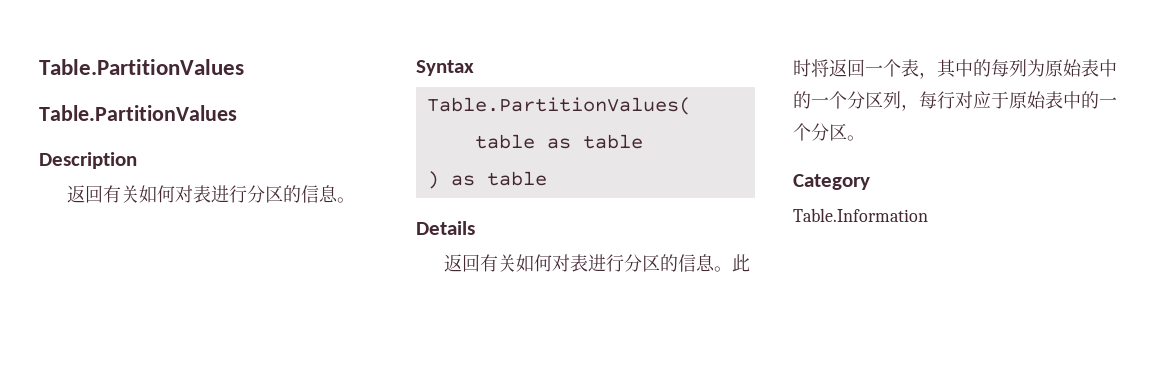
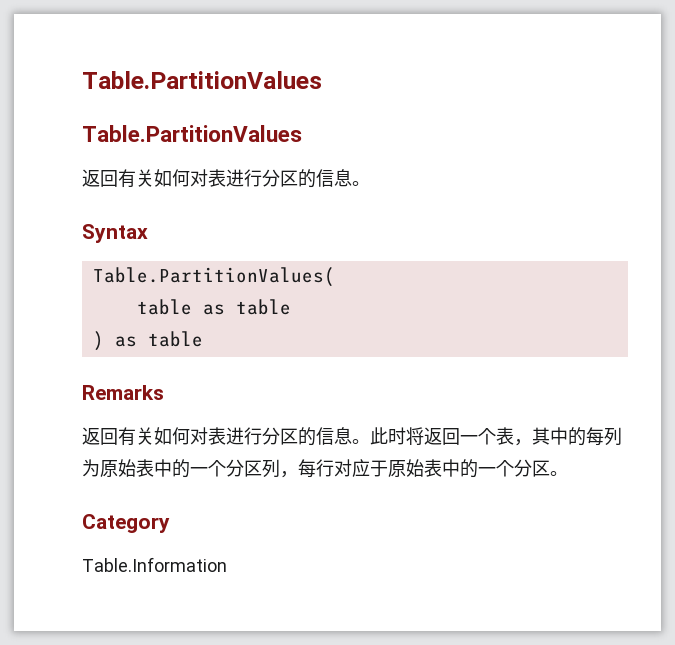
[39,152,137,169] // Description -> (302, 133) none
[416,221,475,235] Details -> [82,385,164,400] Remarks

